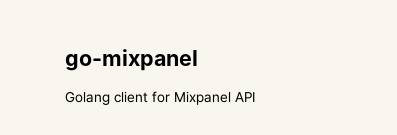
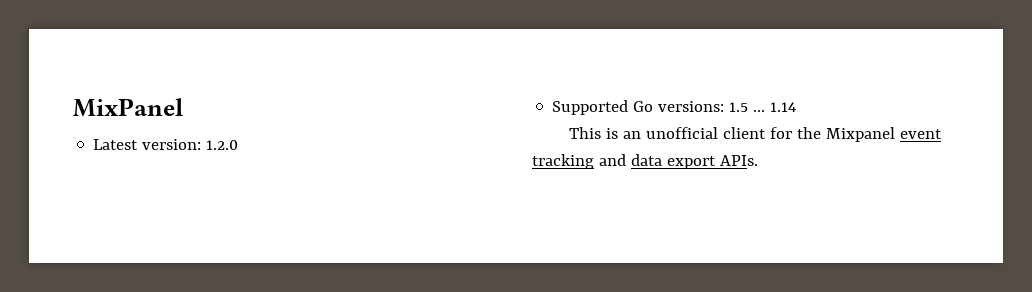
[65,49,198,71] [65,91,255,105] go-mixpanel // Golang client for Mixpanel API -> [73,98,183,117] [93,139,239,150] [552,100,797,115] [568,127,942,142] [532,154,758,169] MixPanel // Latest version: 1.2.0 // Supported Go versions: 1.5 … 1.14 // This is an unofficial client for the Mixpanel event tracking and data export APIs.

